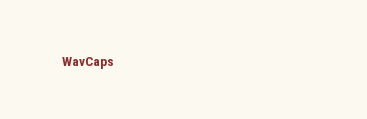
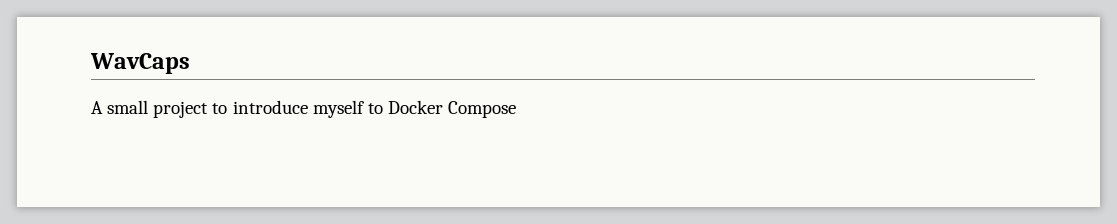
(114, 63) none -> [91,100,517,118] // A small project to introduce myself to Docker Compose

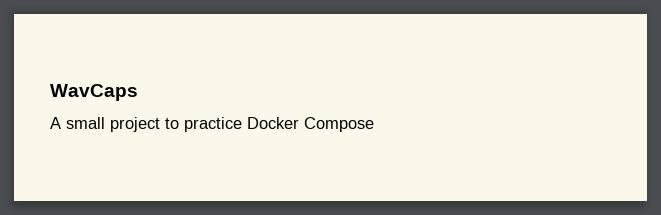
[232,100,383,118] introduce myself to -> [184,117,242,132] practice

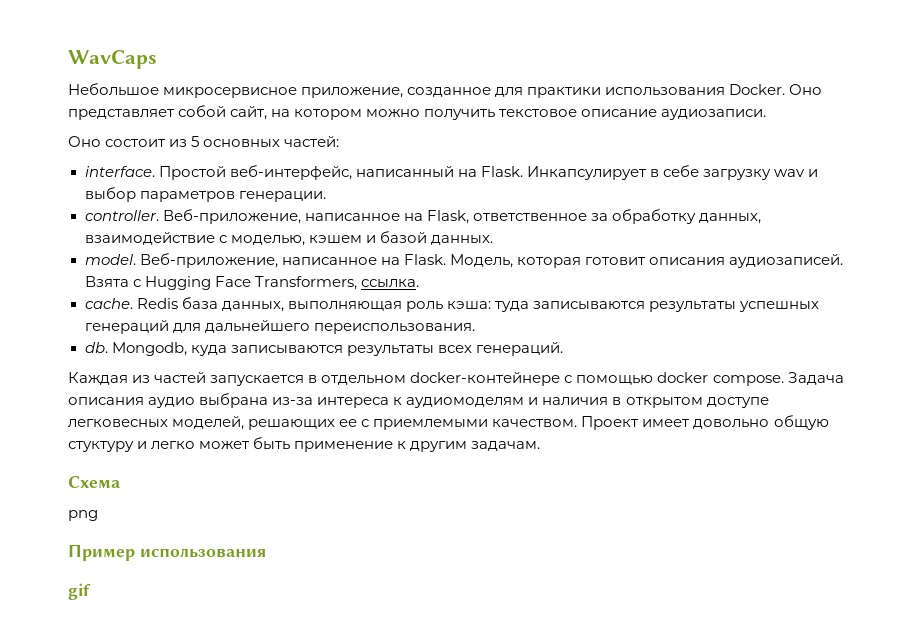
[50,117,374,132] A small project to practice Docker Compose -> [68,83,823,98] [68,105,767,120] [68,136,340,148] [84,165,819,180] [84,187,326,202] [84,209,761,224] [84,231,493,246] [84,253,843,268] [84,276,419,290] [84,297,819,312] [84,320,475,334] [84,342,563,356] [68,372,844,386] [68,393,769,408] [68,415,829,430] [68,437,541,452] [68,476,120,489] [68,510,98,521] [68,544,266,561] [68,583,91,600] Небольшое микросервисное приложение, созданное для практики использования Docker. Оно представляет собой сайт, на котором можно получить текстовое описание аудиозаписи. // Оно состоит из 5 основных частей: // interface. Простой веб-интерфейс, написанный на Flask. Инкапсулирует в себе загрузку wav и выбор параметров генерации. // controller. Веб-приложение, написанное на Flask, ответственное за обработку данных, взаимодействие с моделью, кэшем и базой данных. // model. Веб-приложение, написанное на Flask. Модель, которая готовит описания аудиозаписей. Взята с Hugging Face Transformers, ссылка. // cache. Redis база данных, выполняющая роль кэша: туда записываются результаты успешных генераций для дальнейшего переиспользования. // db. Mongodb, куда записываются результаты всех генераций. // Каждая из частей запускается в отдельном docker-контейнере с помощью docker compose. Задача описания аудио выбрана из-за интереса к аудиомоделям и наличия в открытом доступе легковесных моделей, решающих ее с приемлемыми качеством. Проект имеет довольно общую стуктуру и легко может быть применение к другим задачам. // Схема // png // Пример использования // gif

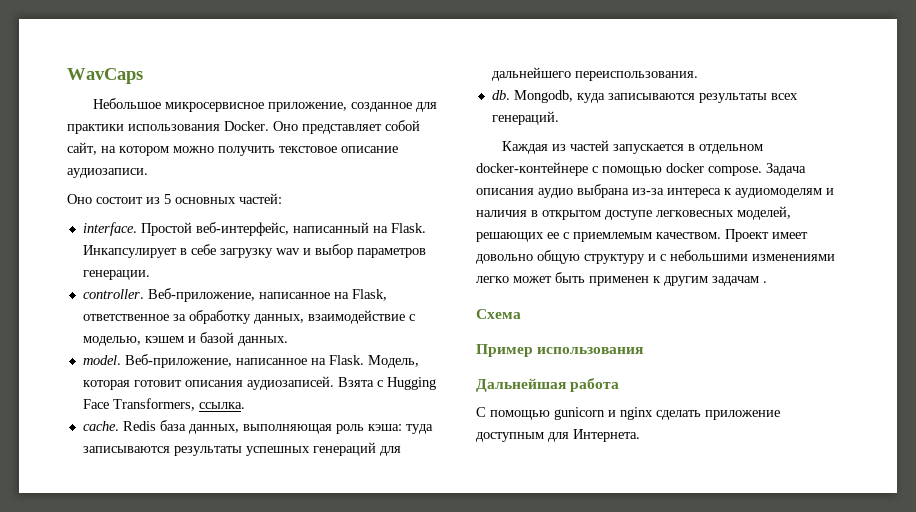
[373,419,489,430] приемлемыми -> [573,232,652,242] приемлемым
[68,441,148,452] стуктуру и -> [584,250,835,264] структуру и с небольшими изменениями
[294,441,394,452] применение -> [589,276,649,286] применен
[471,441,541,451] задачам. -> [712,276,767,286] задачам .
[68,510,98,521] // png -> (521, 314) none
[68,583,91,600] gif -> [476,378,620,392] [476,407,780,420] [476,429,640,442] Дальнейшая работа // С помощью gunicorn и nginx сделать приложение доступным для Интернета.

